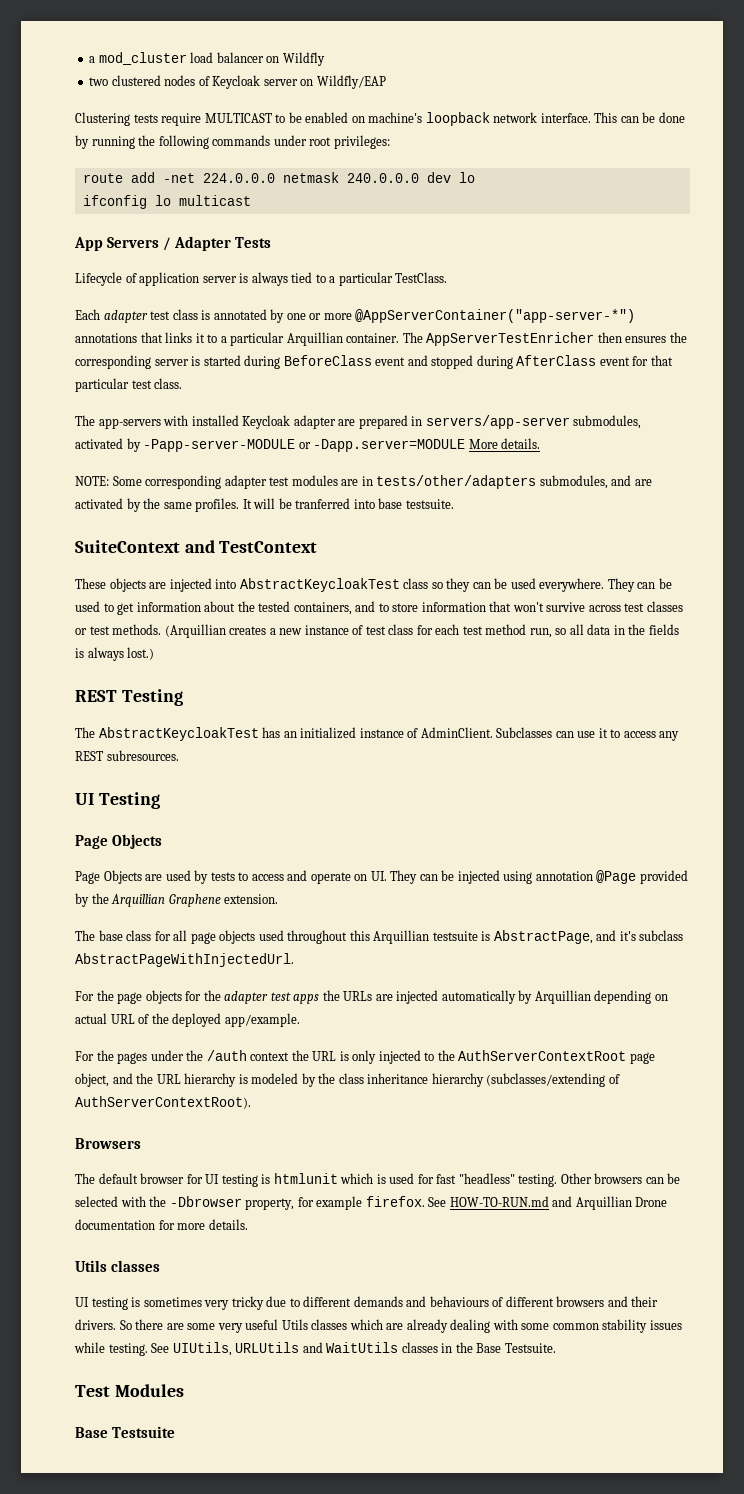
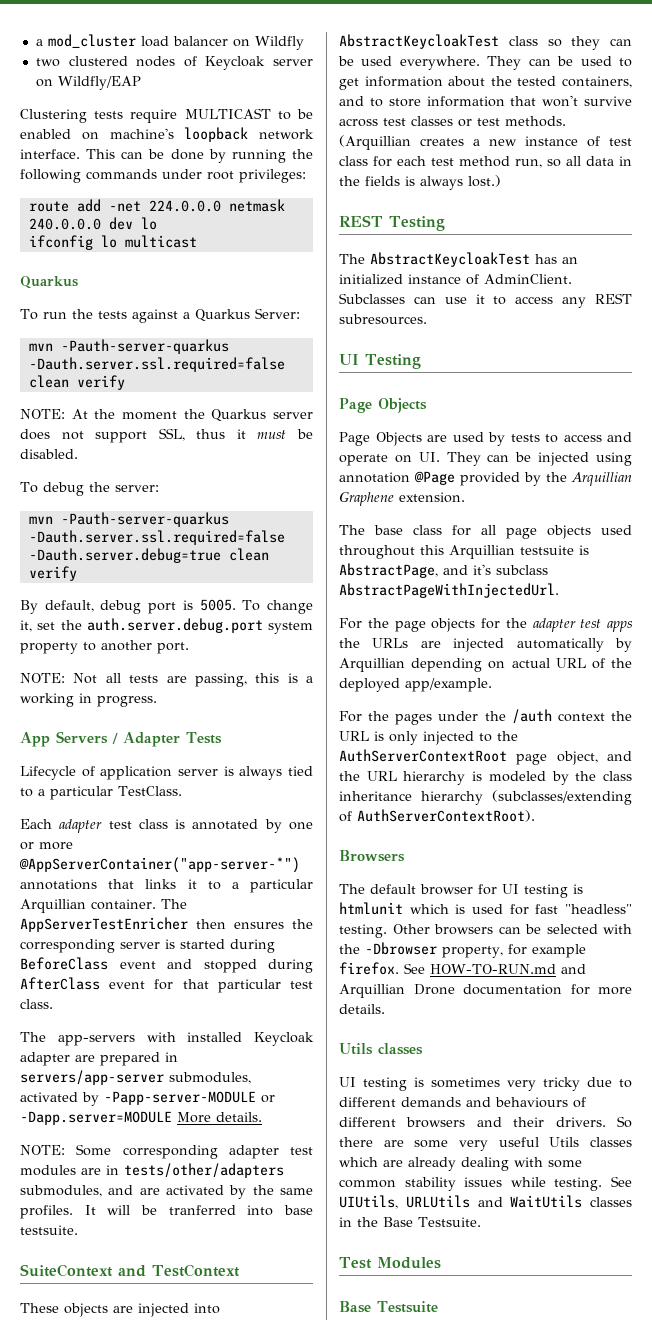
(251, 200) none -> [20,276,78,289] [20,308,300,323] [28,339,229,354] [28,357,285,372] [28,375,125,390] [20,409,313,422] [20,428,313,443] [20,449,78,459] [20,482,159,496] [28,512,229,527] [28,530,285,545] [28,548,269,563] [28,566,77,581] [20,599,313,614] [20,618,313,634] [20,640,189,654] [20,673,313,687] [20,693,157,707] // Quarkus // To run the tests against a Quarkus Server: // mvn -Pauth-server-quarkus -Dauth.server.ssl.required=false clean verify // NOTE: At the moment the Quarkus server does not support SSL, thus it must be disabled. // To debug the server: // mvn -Pauth-server-quarkus -Dauth.server.ssl.required=false -Dauth.server.debug=true clean verify // By default, debug port is 5005. To change it, set the auth.server.debug.port system property to another port. // NOTE: Not all tests are passing, this is a working in progress.

